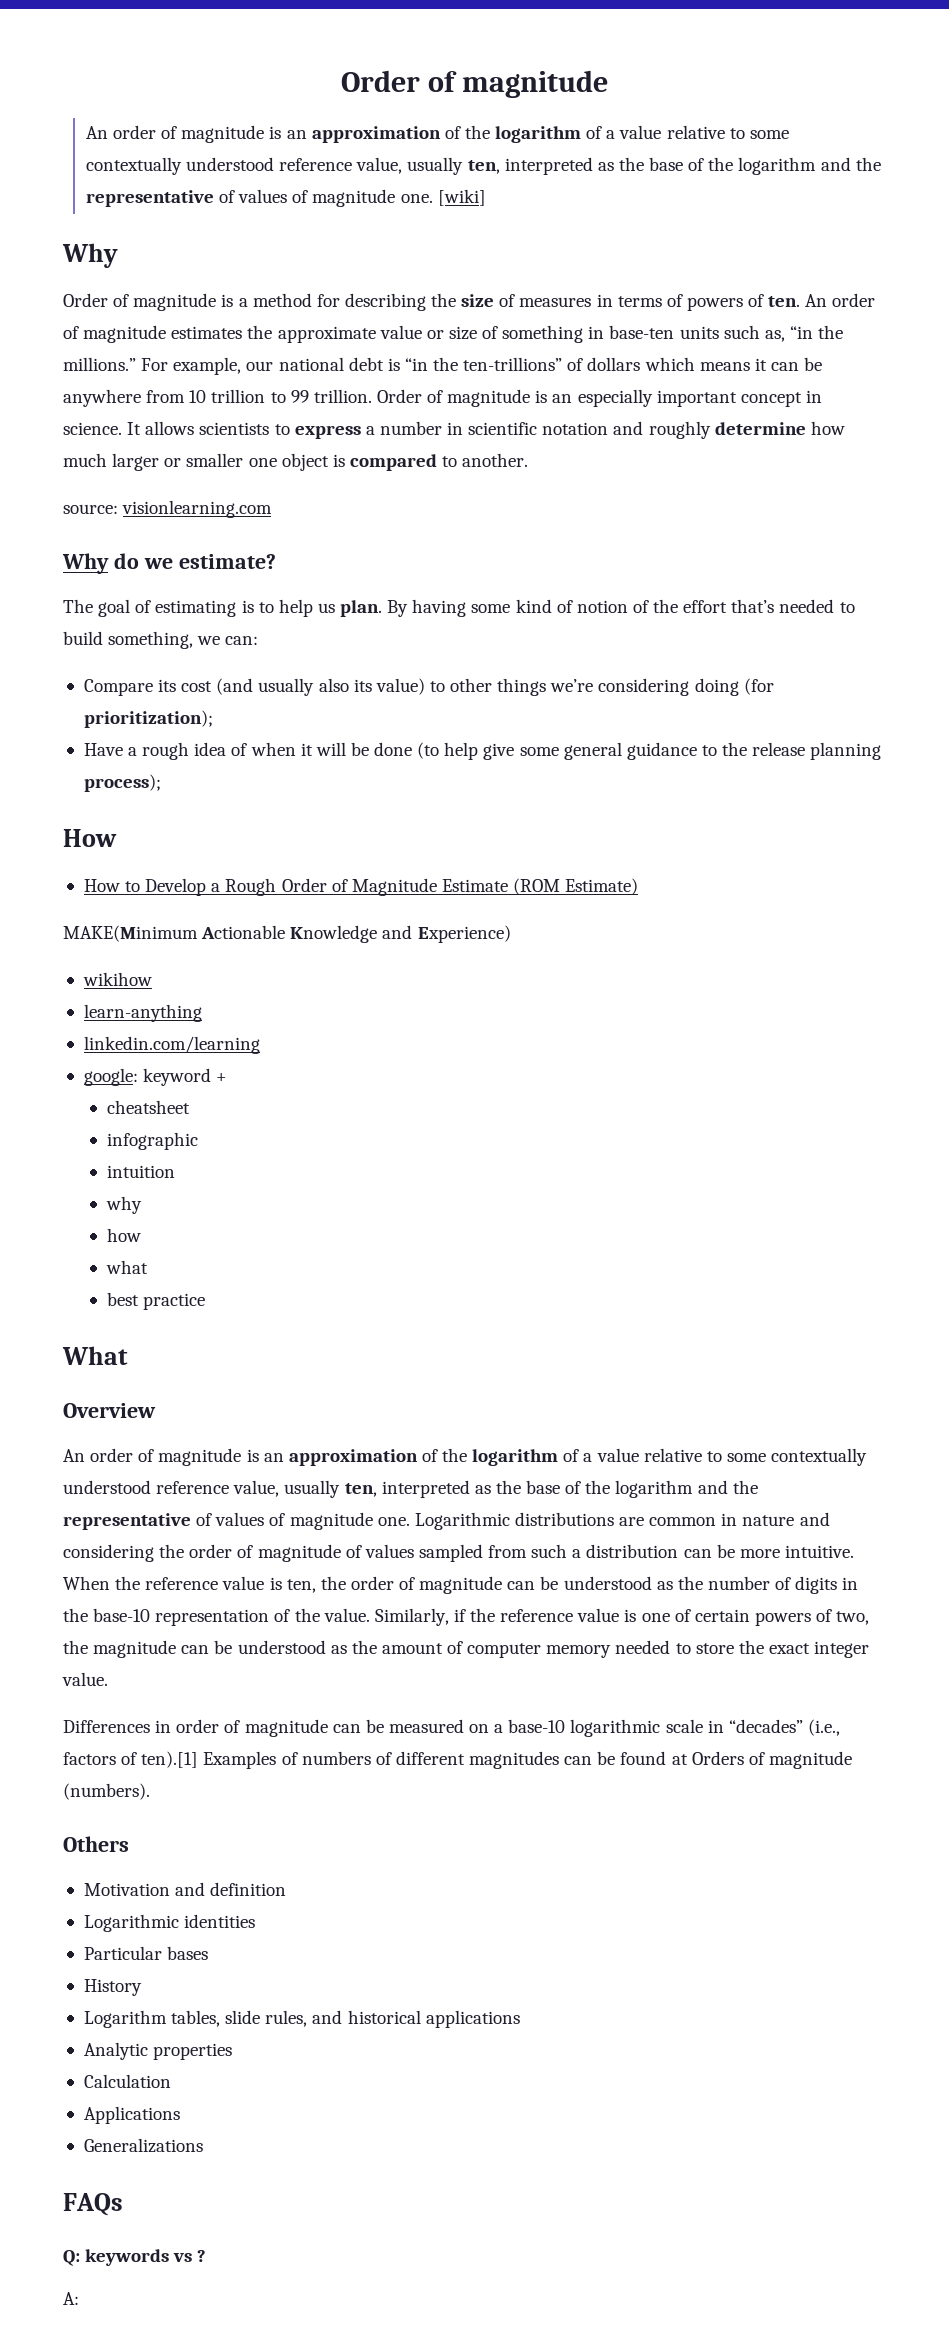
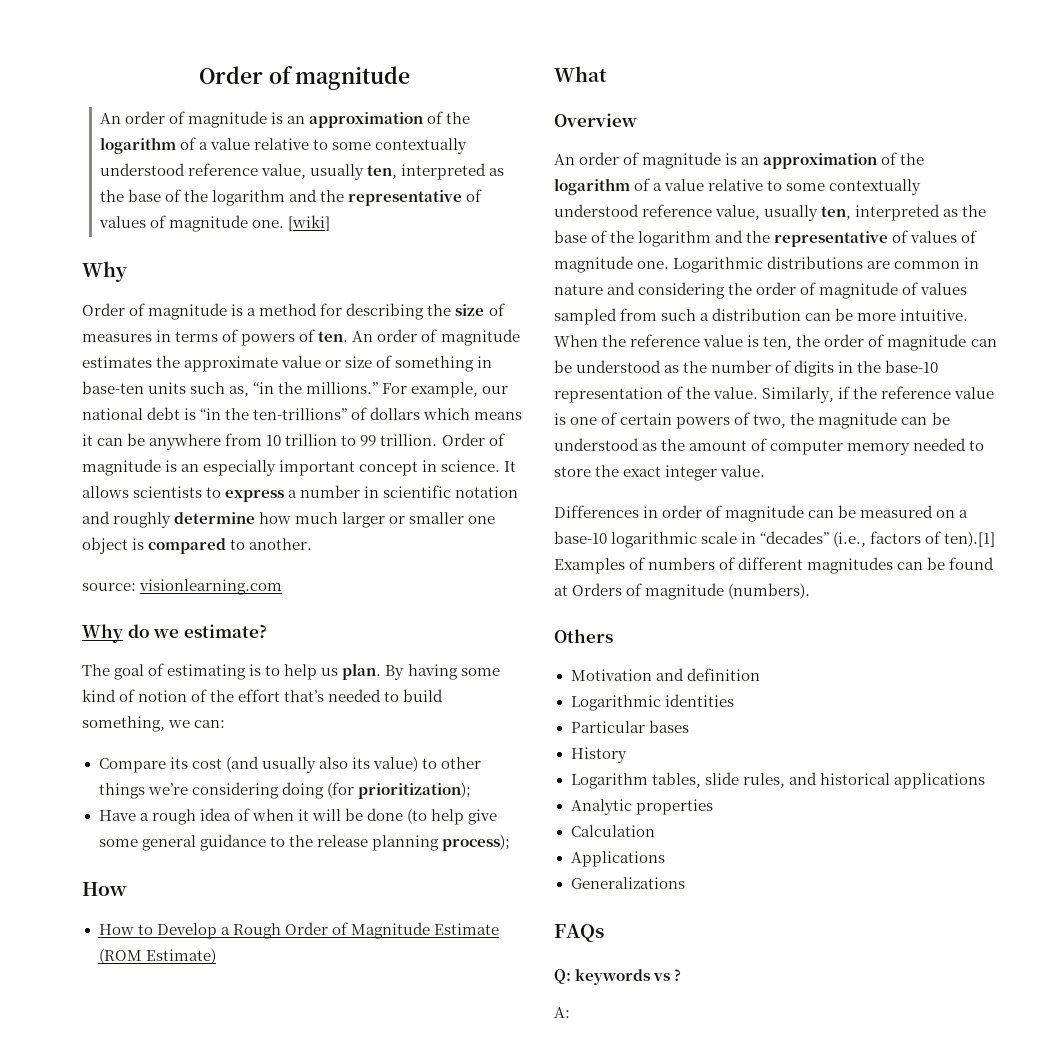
[63,925,511,943] [82,972,152,986] [83,1004,202,1022] [83,1036,260,1054] [83,1068,228,1086] [106,1100,190,1114] [106,1132,198,1150] [106,1165,175,1178] [105,1196,142,1214] [106,1228,141,1242] [105,1260,148,1274] [106,1292,205,1310] // MAKE(Minimum Actionable Knowledge and Experience) // wikihow // learn-anything // linkedin.com/learning // google: keyword + // cheatsheet // infographic // intuition // why // how // what // best practice -> (216, 956) none

